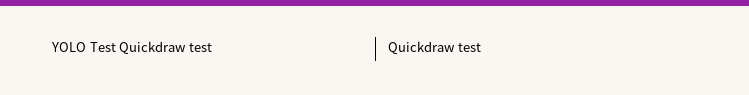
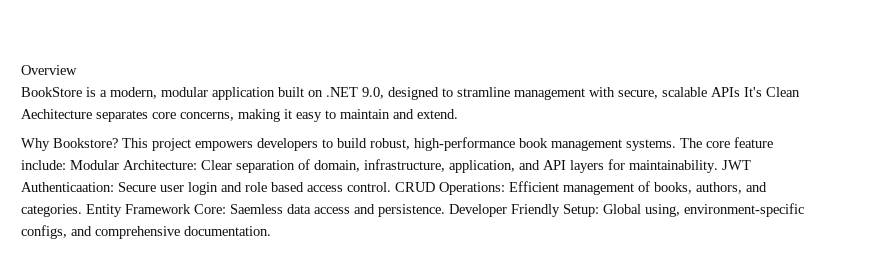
[51,41,212,55] [388,41,481,55] YOLO Test Quickdraw test // Quickdraw test -> [21,65,77,75] [21,87,800,100] [21,109,458,122] [21,137,773,151] [21,159,751,173] [21,181,767,195] [21,203,804,217] [21,225,271,239] Overview // BookStore is a modern, modular application built on .NET 9.0, designed to stramline management with secure, scalable APIs It's Clean Aechitecture separates core concerns, making it easy to maintain and extend. // Why Bookstore? This project empowers developers to build robust, high-performance book management systems. The core feature include: Modular Architecture: Clear separation of domain, infrastructure, application, and API layers for maintainability. JWT Authenticaation: Secure user login and role based access control. CRUD Operations: Efficient management of books, authors, and categories. Entity Framework Core: Saemless data access and persistence. Developer Friendly Setup: Global using, environment-specific configs, and comprehensive documentation.

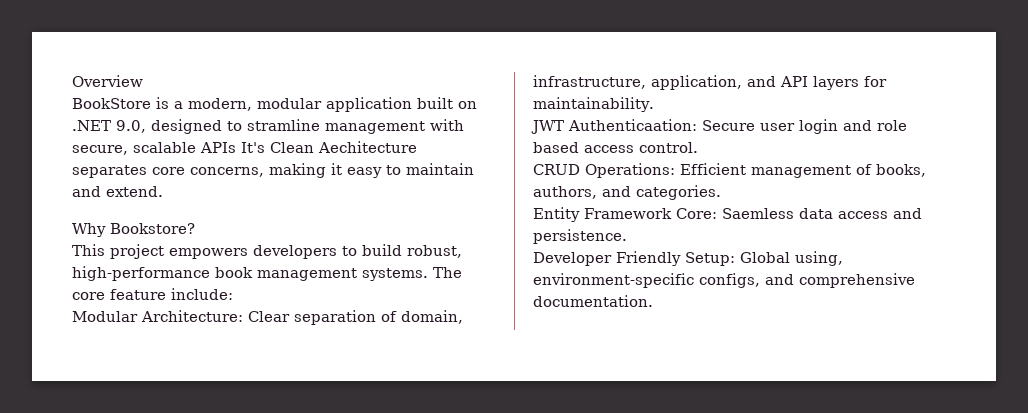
(118, 143) none -> (195, 228) //
(66, 165) none -> (233, 294) //
(718, 166) none -> (654, 104) //
(391, 187) none -> (698, 147) //
(82, 210) none -> (721, 192) //
(445, 210) none -> (627, 236) //

